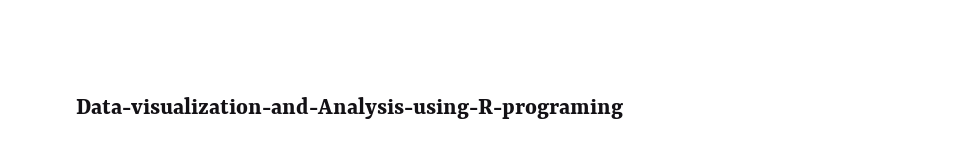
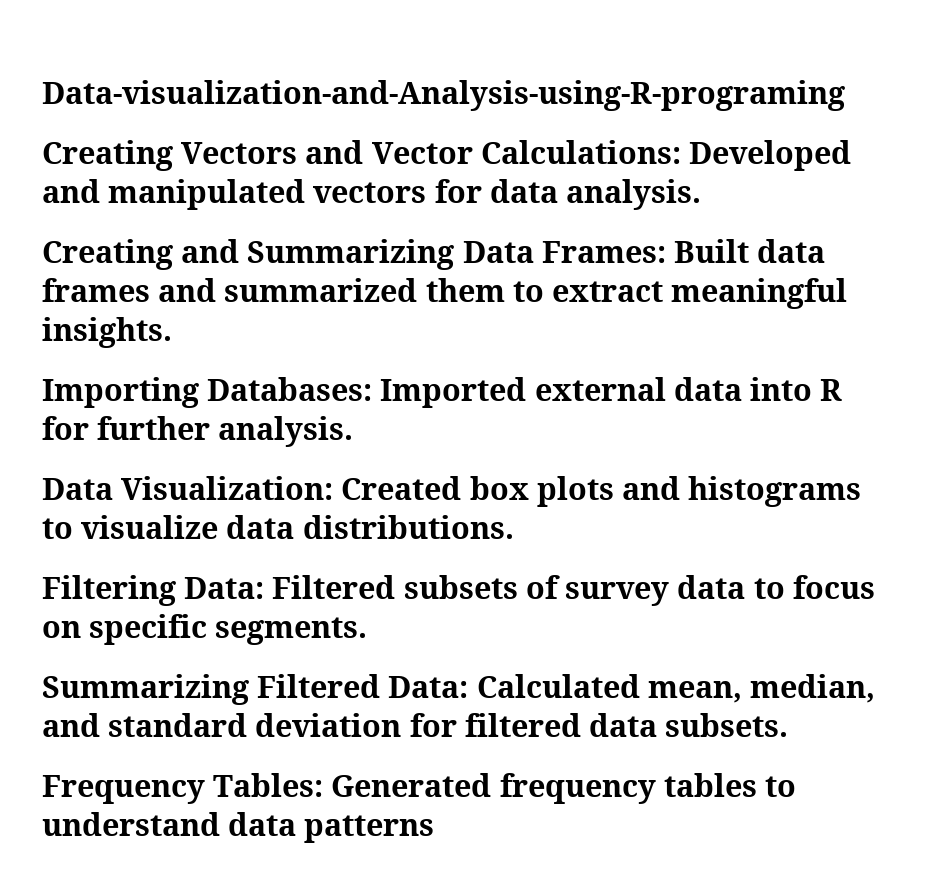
(623, 108) none -> [42,140,852,171] [42,179,702,210] [42,239,826,270] [42,278,848,309] [42,317,172,348] [42,377,843,408] [42,416,354,447] [42,476,862,507] [42,515,514,539] [42,575,875,606] [42,614,368,645] [42,674,876,705] [42,713,789,737] [42,773,797,804] [42,812,435,843] // Creating Vectors and Vector Calculations: Developed and manipulated vectors for data analysis. // Creating and Summarizing Data Frames: Built data frames and summarized them to extract meaningful insights. // Importing Databases: Imported external data into R for further analysis. // Data Visualization: Created box plots and histograms to visualize data distributions. // Filtering Data: Filtered subsets of survey data to focus on specific segments. // Summarizing Filtered Data: Calculated mean, median, and standard deviation for filtered data subsets. // Frequency Tables: Generated frequency tables to understand data patterns

